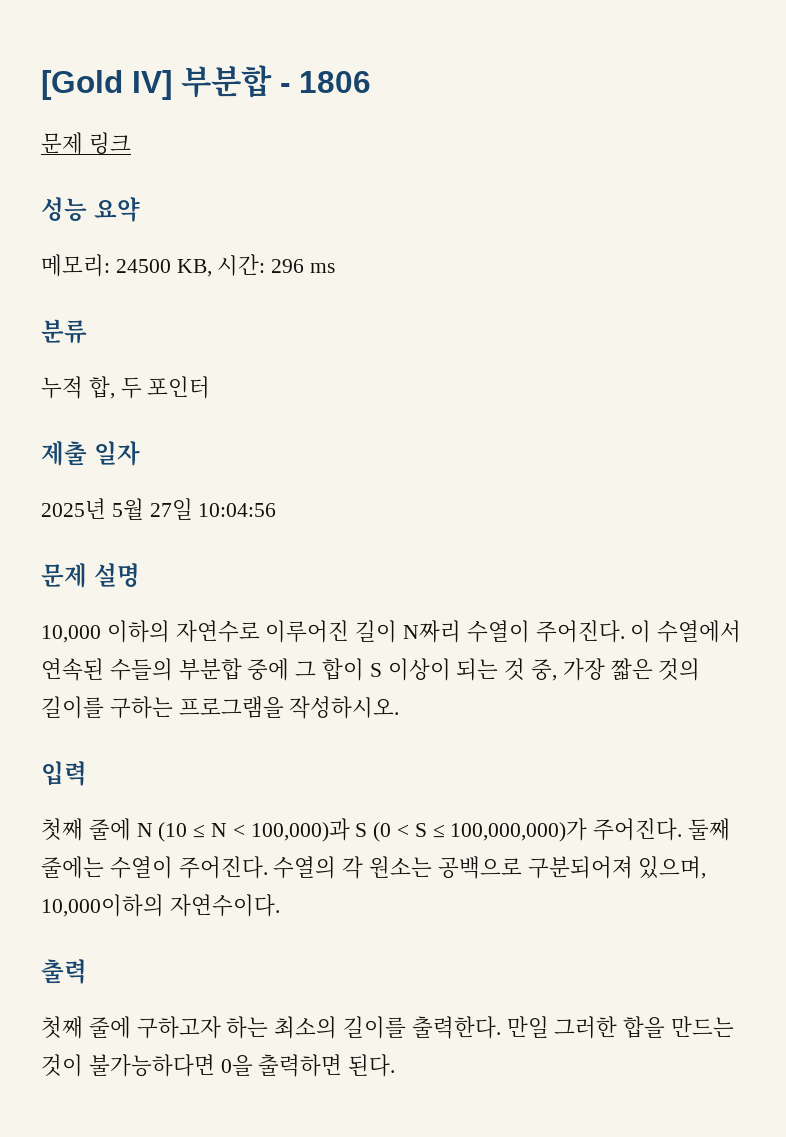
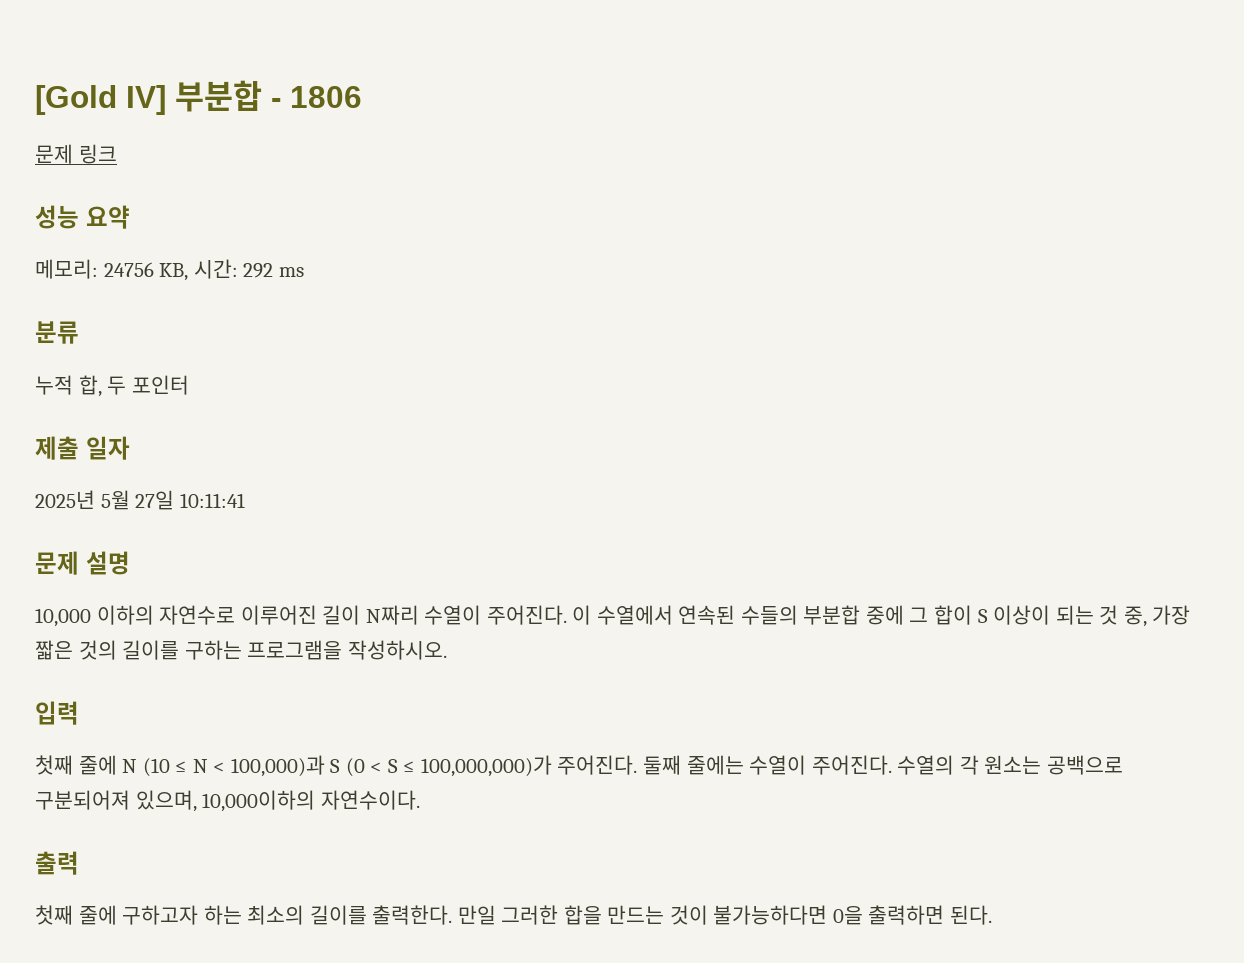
[115,259,171,273] 24500 -> [103,262,154,277] 24756
[271,259,305,273] 296 -> [243,263,274,278] 292
[198,503,277,517] 10:04:56 -> [179,493,245,508] 10:11:41

